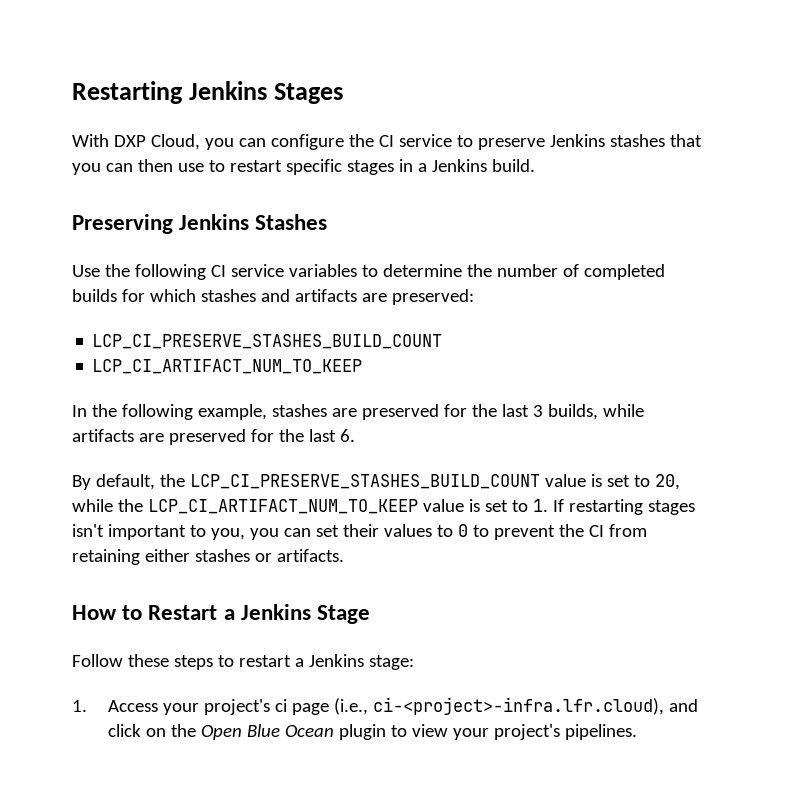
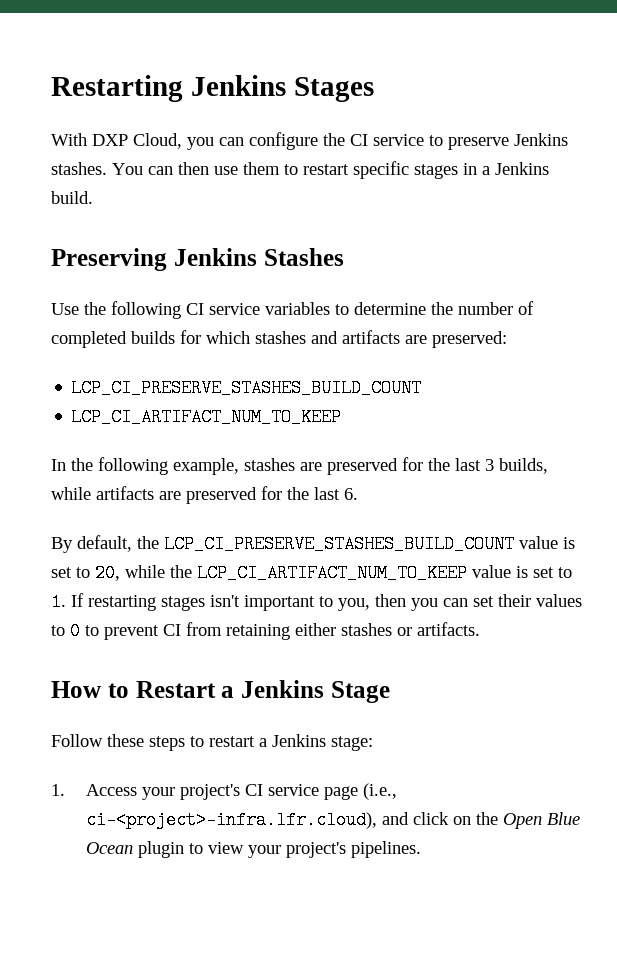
[609,134,702,147] [72,163,101,175] stashes that you -> [51,162,143,175] stashes. You
(204, 167) none -> [243,162,280,175] them
(245, 534) none -> [375,594,406,607] then
[558,524,584,537] the -> (159, 632) none
[274,699,287,712] ci -> [245,784,320,796] CI service

